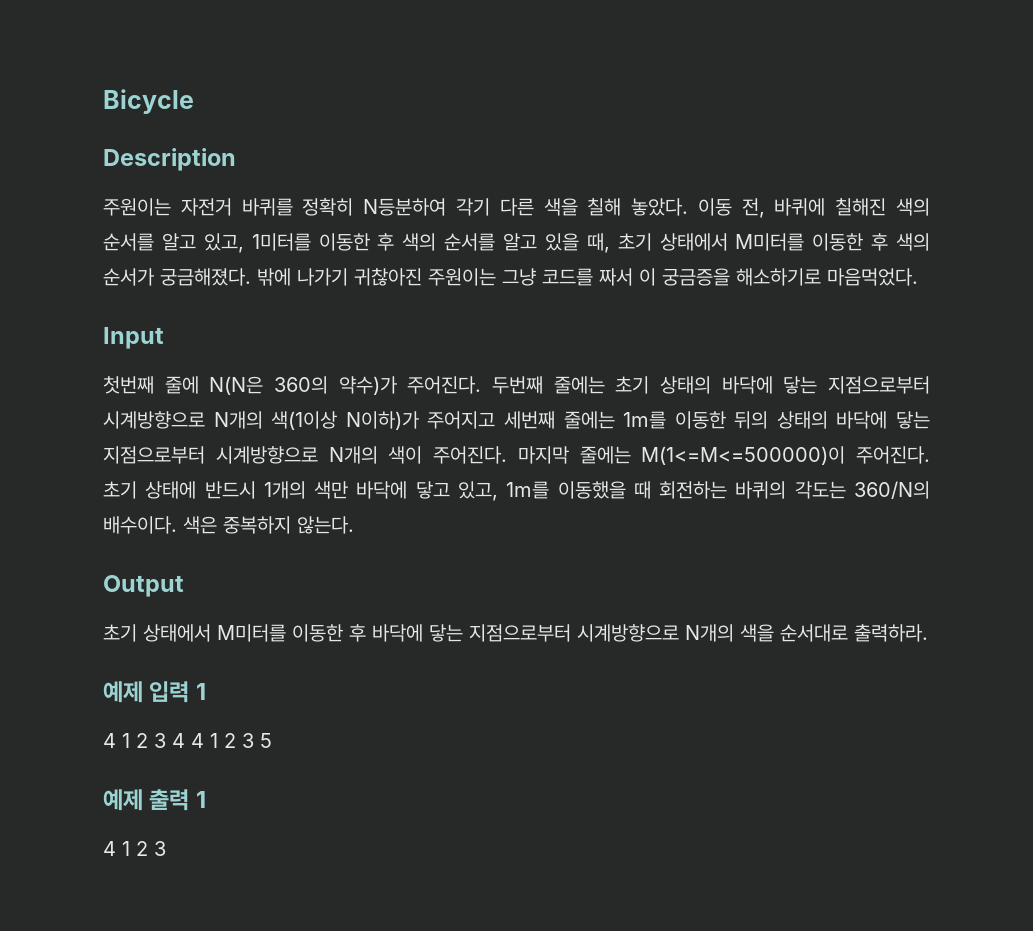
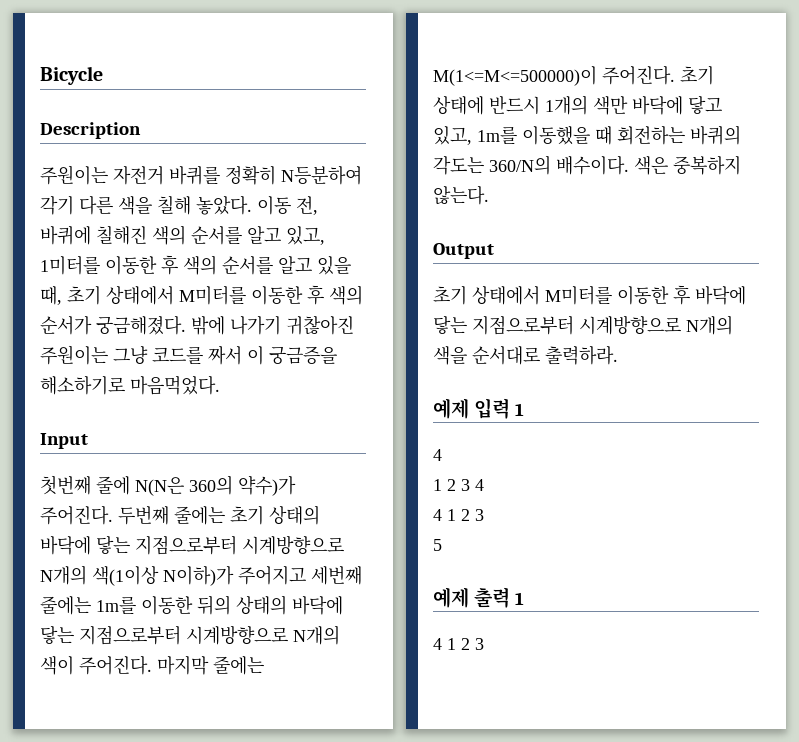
(116, 740) none -> (442, 455) //
[191,733,254,748] 4 1 2 3 -> [433,509,484,521] // 4 1 2 3 //

